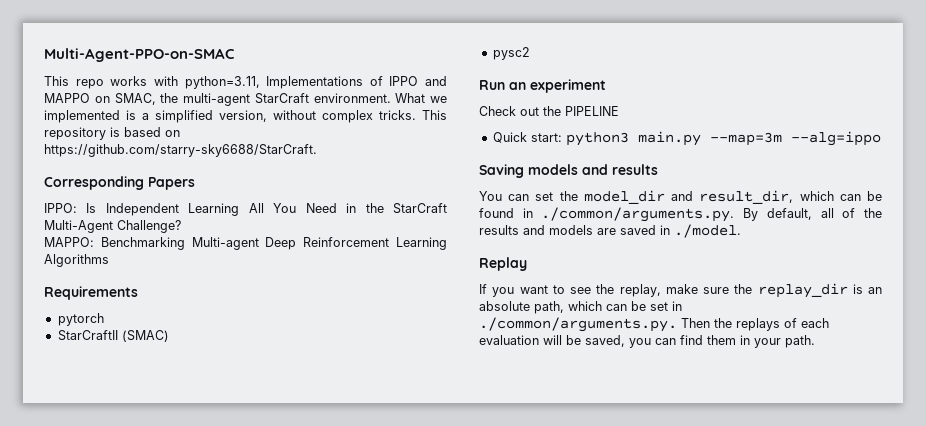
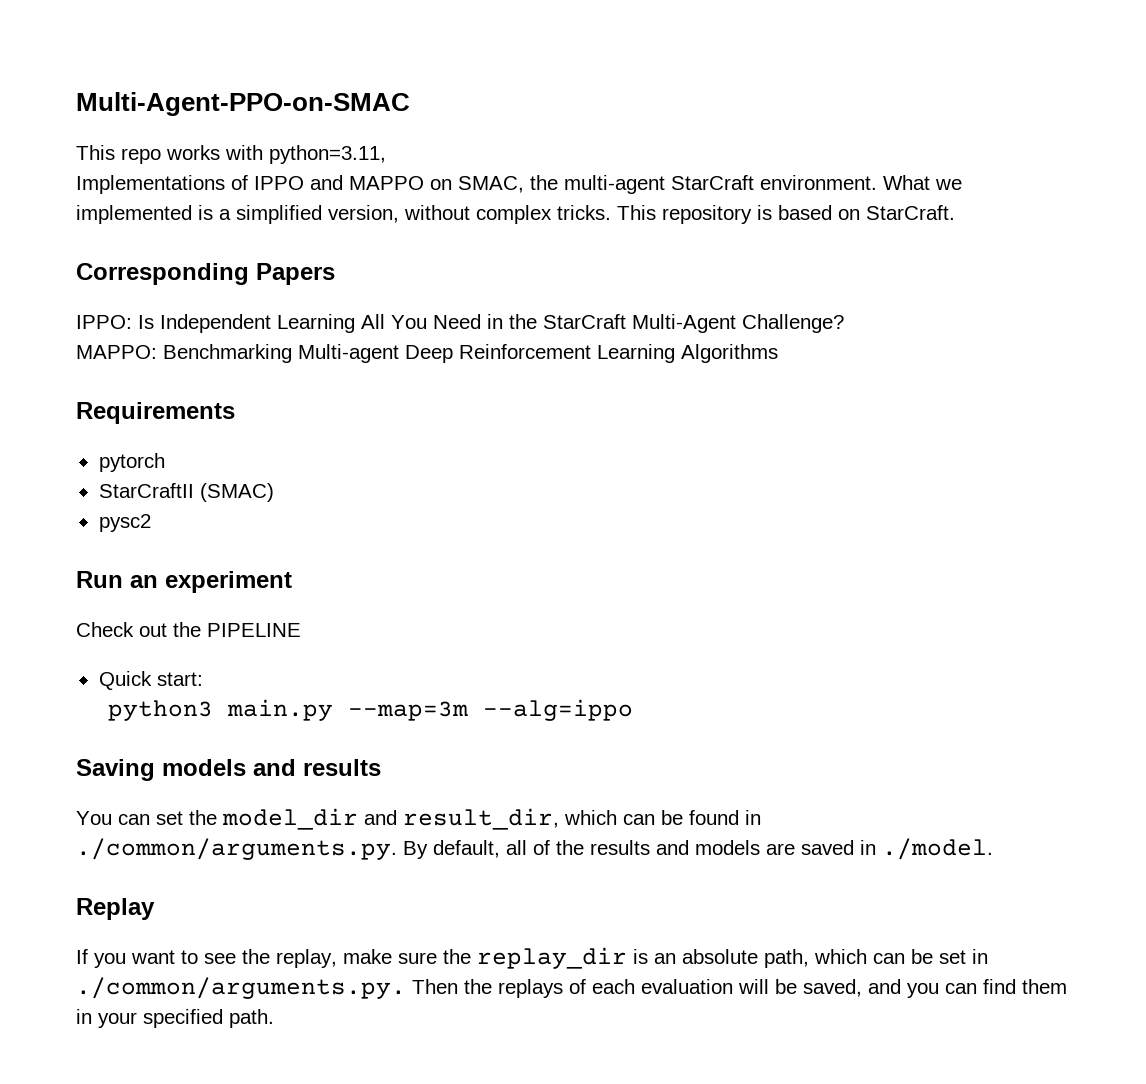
(260, 82) none -> (386, 154) //
[44,144,317,157] https://github.com/starry-sky6688/StarCraft. -> [866,205,955,220] StarCraft.
(562, 137) none -> (203, 679) //
(625, 341) none -> [868,979,901,994] and
(781, 343) none -> [143,1009,223,1028] specified

